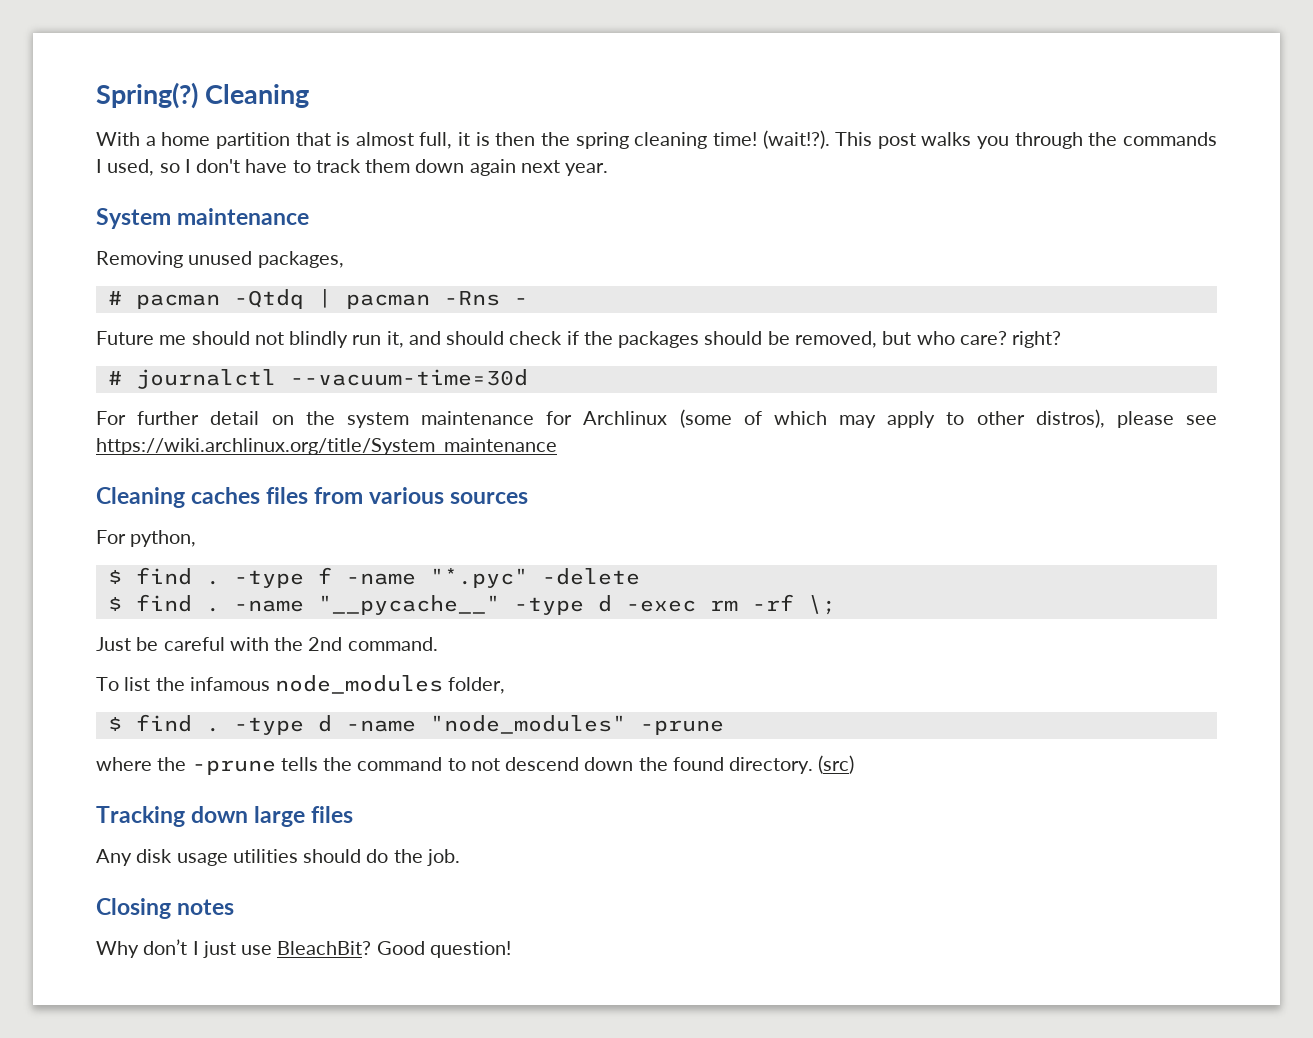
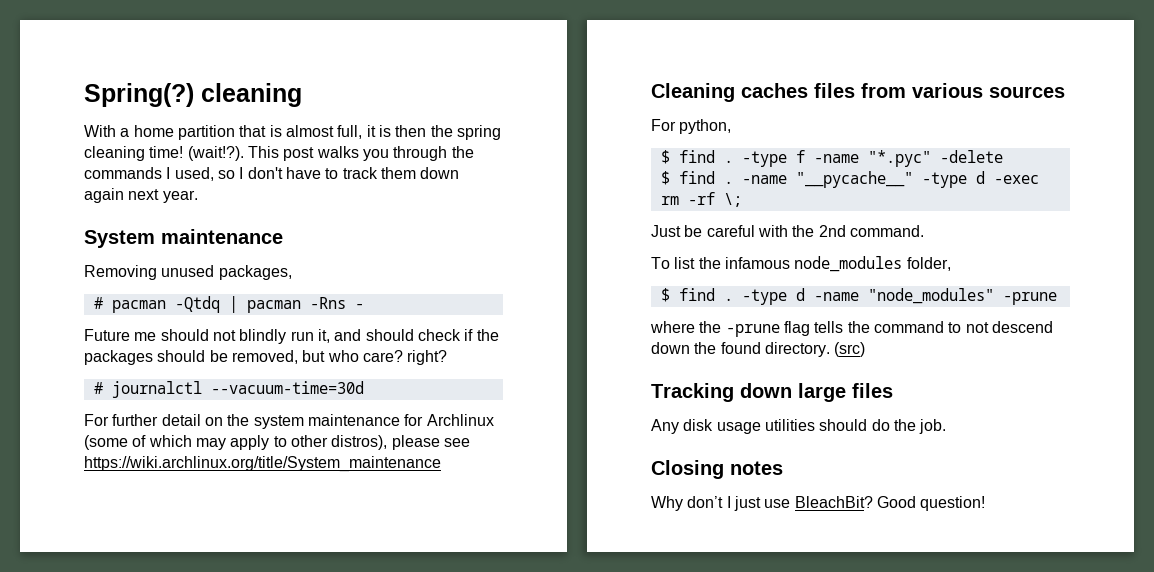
[205,84,310,108] Cleaning -> [201,83,302,107] cleaning
(276, 767) none -> [783,321,810,336] flag

